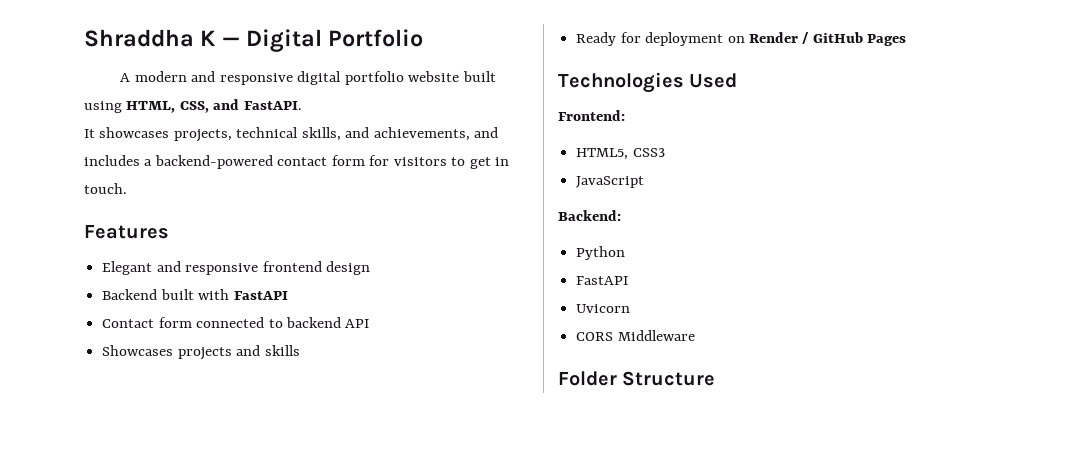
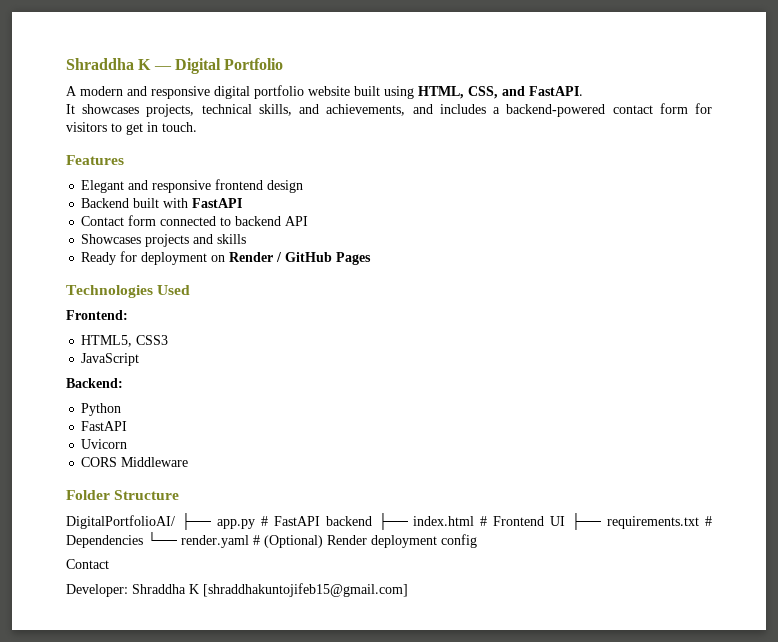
(716, 378) none -> [66,513,712,530] [66,532,477,548] [66,559,109,569] [66,583,408,597] // DigitalPortfolioAI/ ├── app.py # FastAPI backend ├── index.html # Frontend UI ├── requirements.txt # Dependencies └── render.yaml # (Optional) Render deployment config // Contact // Developer: Shraddha K [shraddhakuntojifeb15@gmail.com]

